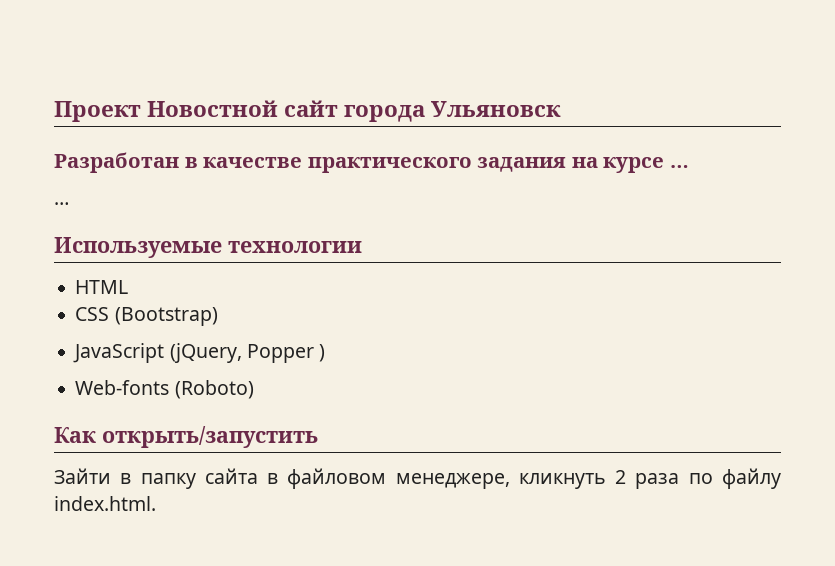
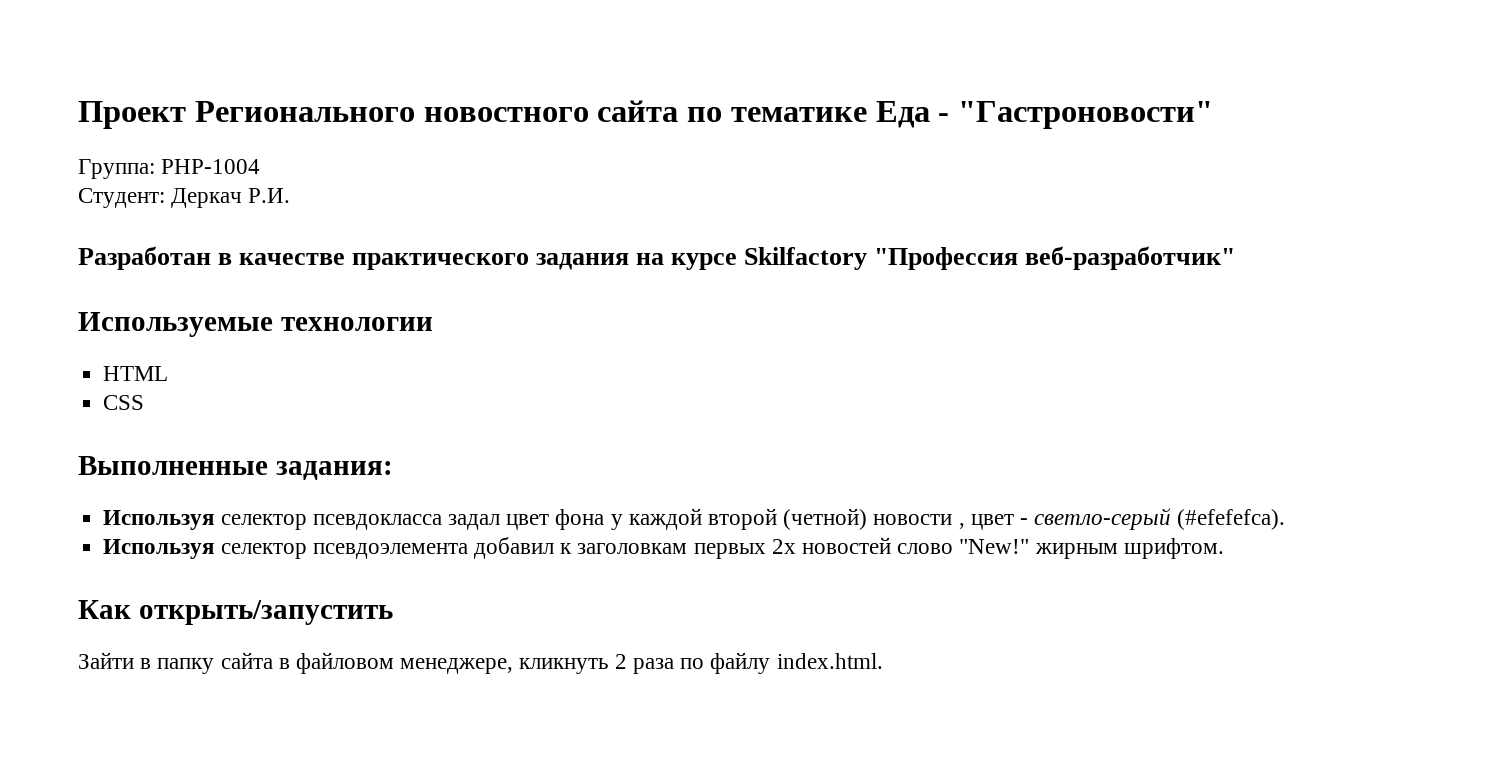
[147,100,562,122] Новостной сайт города Ульяновск -> [194,100,1214,129] [78,159,261,179] [78,188,291,208] Регионального новостного сайта по тематике Еда - "Гастроновости" // Группа: PHP-1004 // Студент: Деркач Р.И.
[669,165,689,168] [54,202,69,205] … // … -> [744,246,1236,270] Skilfactory "Профессия веб-разработчик"
[114,307,218,326] [73,343,326,363] [75,380,254,399] (Bootstrap) // JavaScript (jQuery, Popper ) // Web-fonts (Roboto) -> [78,456,393,480] [103,508,1286,530] [103,537,1224,559] // Выполненные задания: // Используя селектор псевдокласса задал цвет фона у каждой второй (четной) новости , цвет - светло-серый (#efefefca). // Используя селектор псевдоэлемента добавил к заголовкам пeрвых 2х новостей слово "New!" жирным шрифтом.

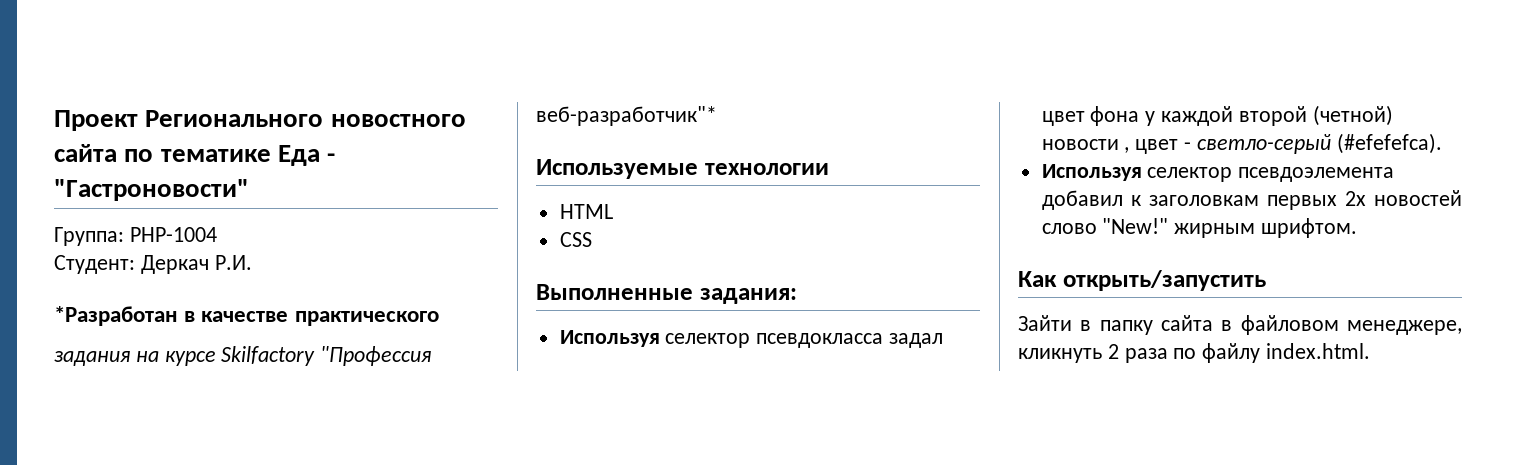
[78,246,211,270] Разработан -> [54,306,178,326] *Разработан
(530, 261) none -> (439, 318) //
[1025,246,1236,270] веб-разработчик" -> [536,106,717,126] веб-разработчик"*

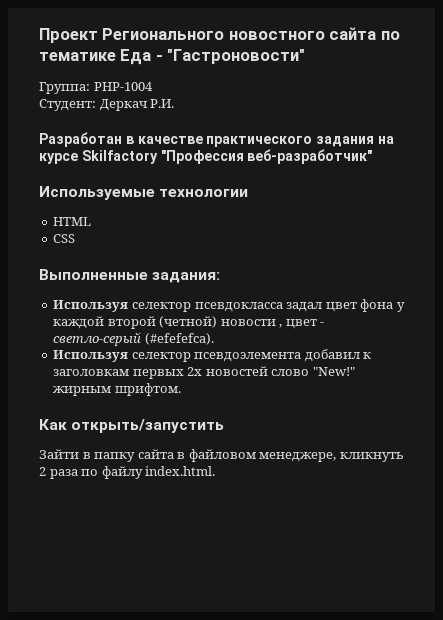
[54,306,178,326] *Разработан -> [39,132,122,147] Разработан
(439, 318) // -> (313, 141) none
[536,106,717,126] веб-разработчик"* -> [247,149,373,164] веб-разработчик"

